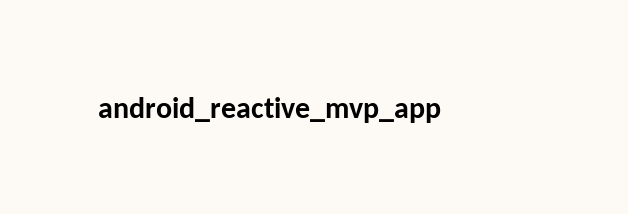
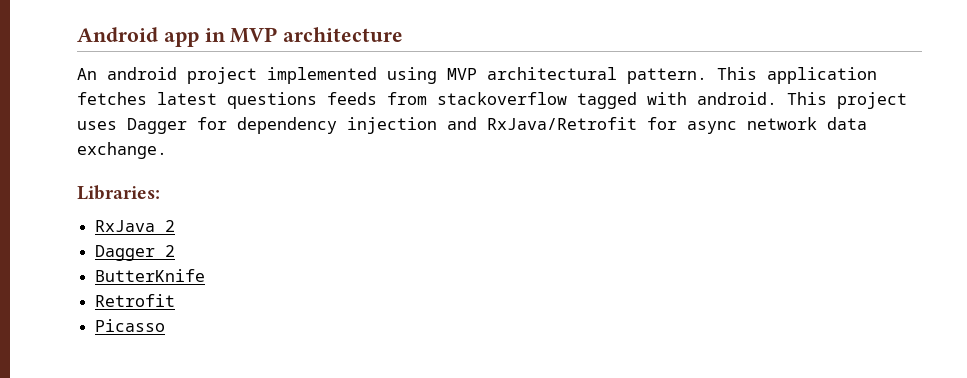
[98,97,441,123] android_reactive_mvp_app -> [77,27,404,47] [77,67,877,84] [77,92,907,109] [77,117,867,134] [77,142,167,159] [77,185,160,200] [95,220,176,232] [95,245,176,261] [95,269,206,282] [95,294,176,307] [95,319,166,332] Android app in MVP architecture // An android project implemented using MVP architectural pattern. This application fetches latest questions feeds from stackoverflow tagged with android. This project uses Dagger for dependency injection and RxJava/Retrofit for async network data exchange. // Libraries: // RxJava 2 // Dagger 2 // ButterKnife // Retrofit // Picasso

